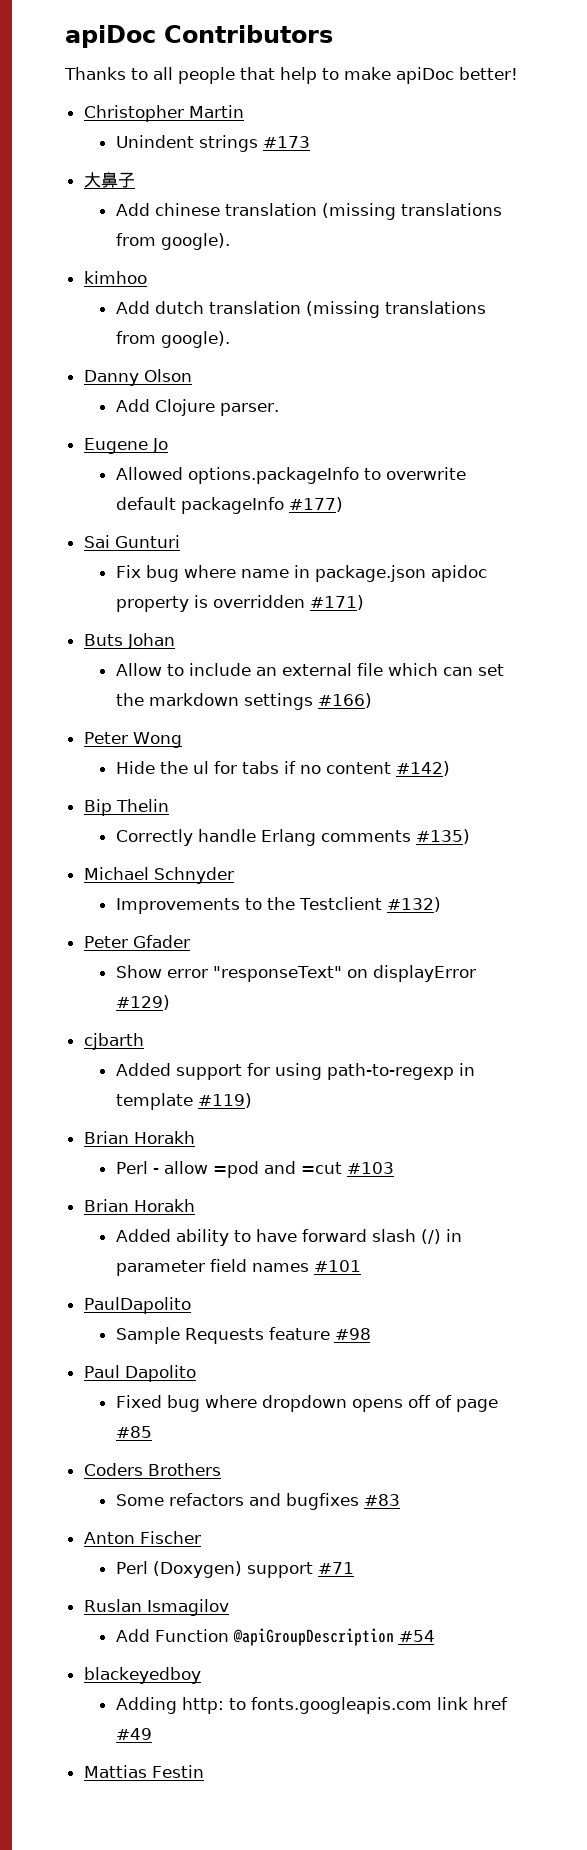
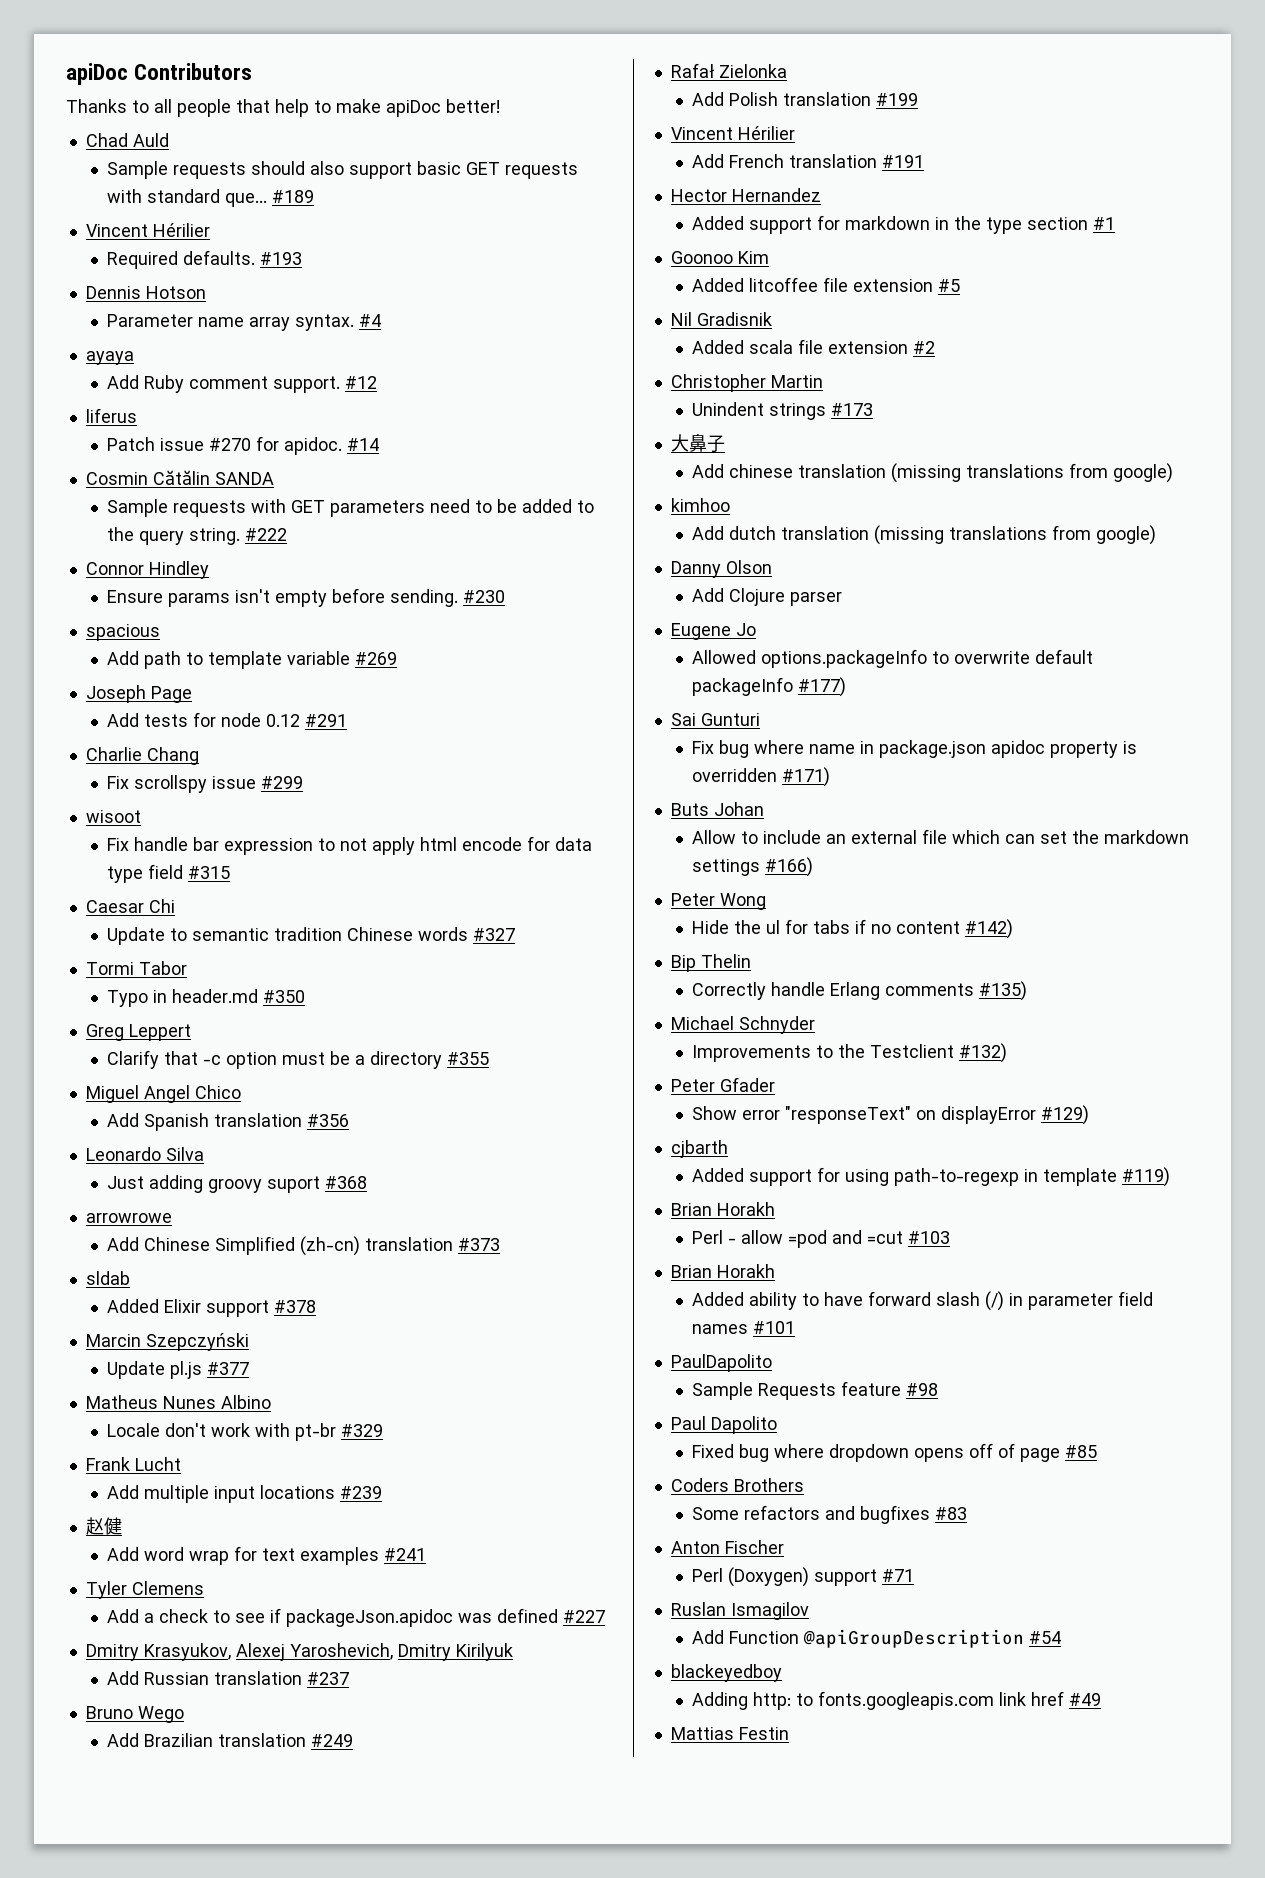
(518, 73) none -> [85,133,169,147] [107,161,579,179] [107,189,315,207] [85,223,210,237] [107,250,303,269] [85,286,206,299] [107,314,382,331] [85,351,134,365] [107,375,378,393] [85,408,137,423] [107,436,380,455] [85,470,274,485] [107,499,595,517] [107,527,288,545] [85,561,209,579] [107,588,506,607] [85,624,160,641] [107,651,398,669] [85,685,192,703] [107,712,348,727] [85,747,199,765] [107,775,304,793] [85,810,141,823] [107,836,593,855] [107,864,231,883] [85,899,175,913] [107,927,516,945] [85,961,187,975] [107,989,306,1007] [85,1024,191,1041] [107,1050,490,1069] [85,1085,241,1103] [107,1113,350,1131] [85,1147,204,1161] [107,1175,368,1193] [85,1213,172,1223] [107,1236,501,1256] [85,1271,130,1285] [107,1299,317,1317] [85,1333,249,1351] [107,1361,250,1379] [85,1395,271,1409] [107,1423,384,1441] [85,1457,181,1471] [107,1485,383,1503] [85,1517,122,1535] [107,1546,427,1565] [85,1581,204,1599] [107,1608,606,1627] [85,1643,513,1661] [107,1671,350,1685] [85,1706,184,1723] [107,1733,354,1747] [670,63,787,78] [692,92,919,106] [670,126,795,140] [692,154,925,168] [670,188,821,202] [692,215,1116,234] [670,251,769,264] [692,277,961,292] [670,312,772,326] [692,339,936,354] // Chad Auld // Sample requests should also support basic GET requests with standard que... #189 // Vincent Hérilier // Required defaults. #193 // Dennis Hotson // Parameter name array syntax. #4 // ayaya // Add Ruby comment support. #12 // liferus // Patch issue #270 for apidoc. #14 // Cosmin Cătălin SANDA // Sample requests with GET parameters need to be added to the query string. #222 // Connor Hindley // Ensure params isn't empty before sending. #230 // spacious // Add path to template variable #269 // Joseph Page // Add tests for node 0.12 #291 // Charlie Chang // Fix scrollspy issue #299 // wisoot // Fix handle bar expression to not apply html encode for data type field #315 // Caesar Chi // Update to semantic tradition Chinese words #327 // Tormi Tabor // Typo in header.md #350 // Greg Leppert // Clarify that -c option must be a directory #355 // Miguel Angel Chico // Add Spanish translation #356 // Leonardo Silva // Just adding groovy suport #368 // arrowrowe // Add Chinese Simplified (zh-cn) translation #373 // sldab // Added Elixir support #378 // Marcin Szepczyński // Update pl.js #377 // Matheus Nunes Albino // Locale don't work with pt-br #329 // Frank Lucht // Add multiple input locations #239 // 赵健 // Add word wrap for text examples #241 // Tyler Clemens // Add a check to see if packageJson.apidoc was defined #227 // Dmitry Krasyukov, Alexej Yaroshevich, Dmitry Kirilyuk // Add Russian translation #237 // Bruno Wego // Add Brazilian translation #249 // Rafał Zielonka // Add Polish translation #199 // Vincent Hérilier // Add French translation #191 // Hector Hernandez // Added support for markdown in the type section #1 // Goonoo Kim // Added litcoffee file extension #5 // Nil Gradisnik // Added scala file extension #2
[160,233,230,250] google). -> [1113,463,1174,483] google)
[160,331,230,348] google). -> [1096,525,1157,545] google)
[219,403,279,416] parser. -> [790,592,843,606] parser

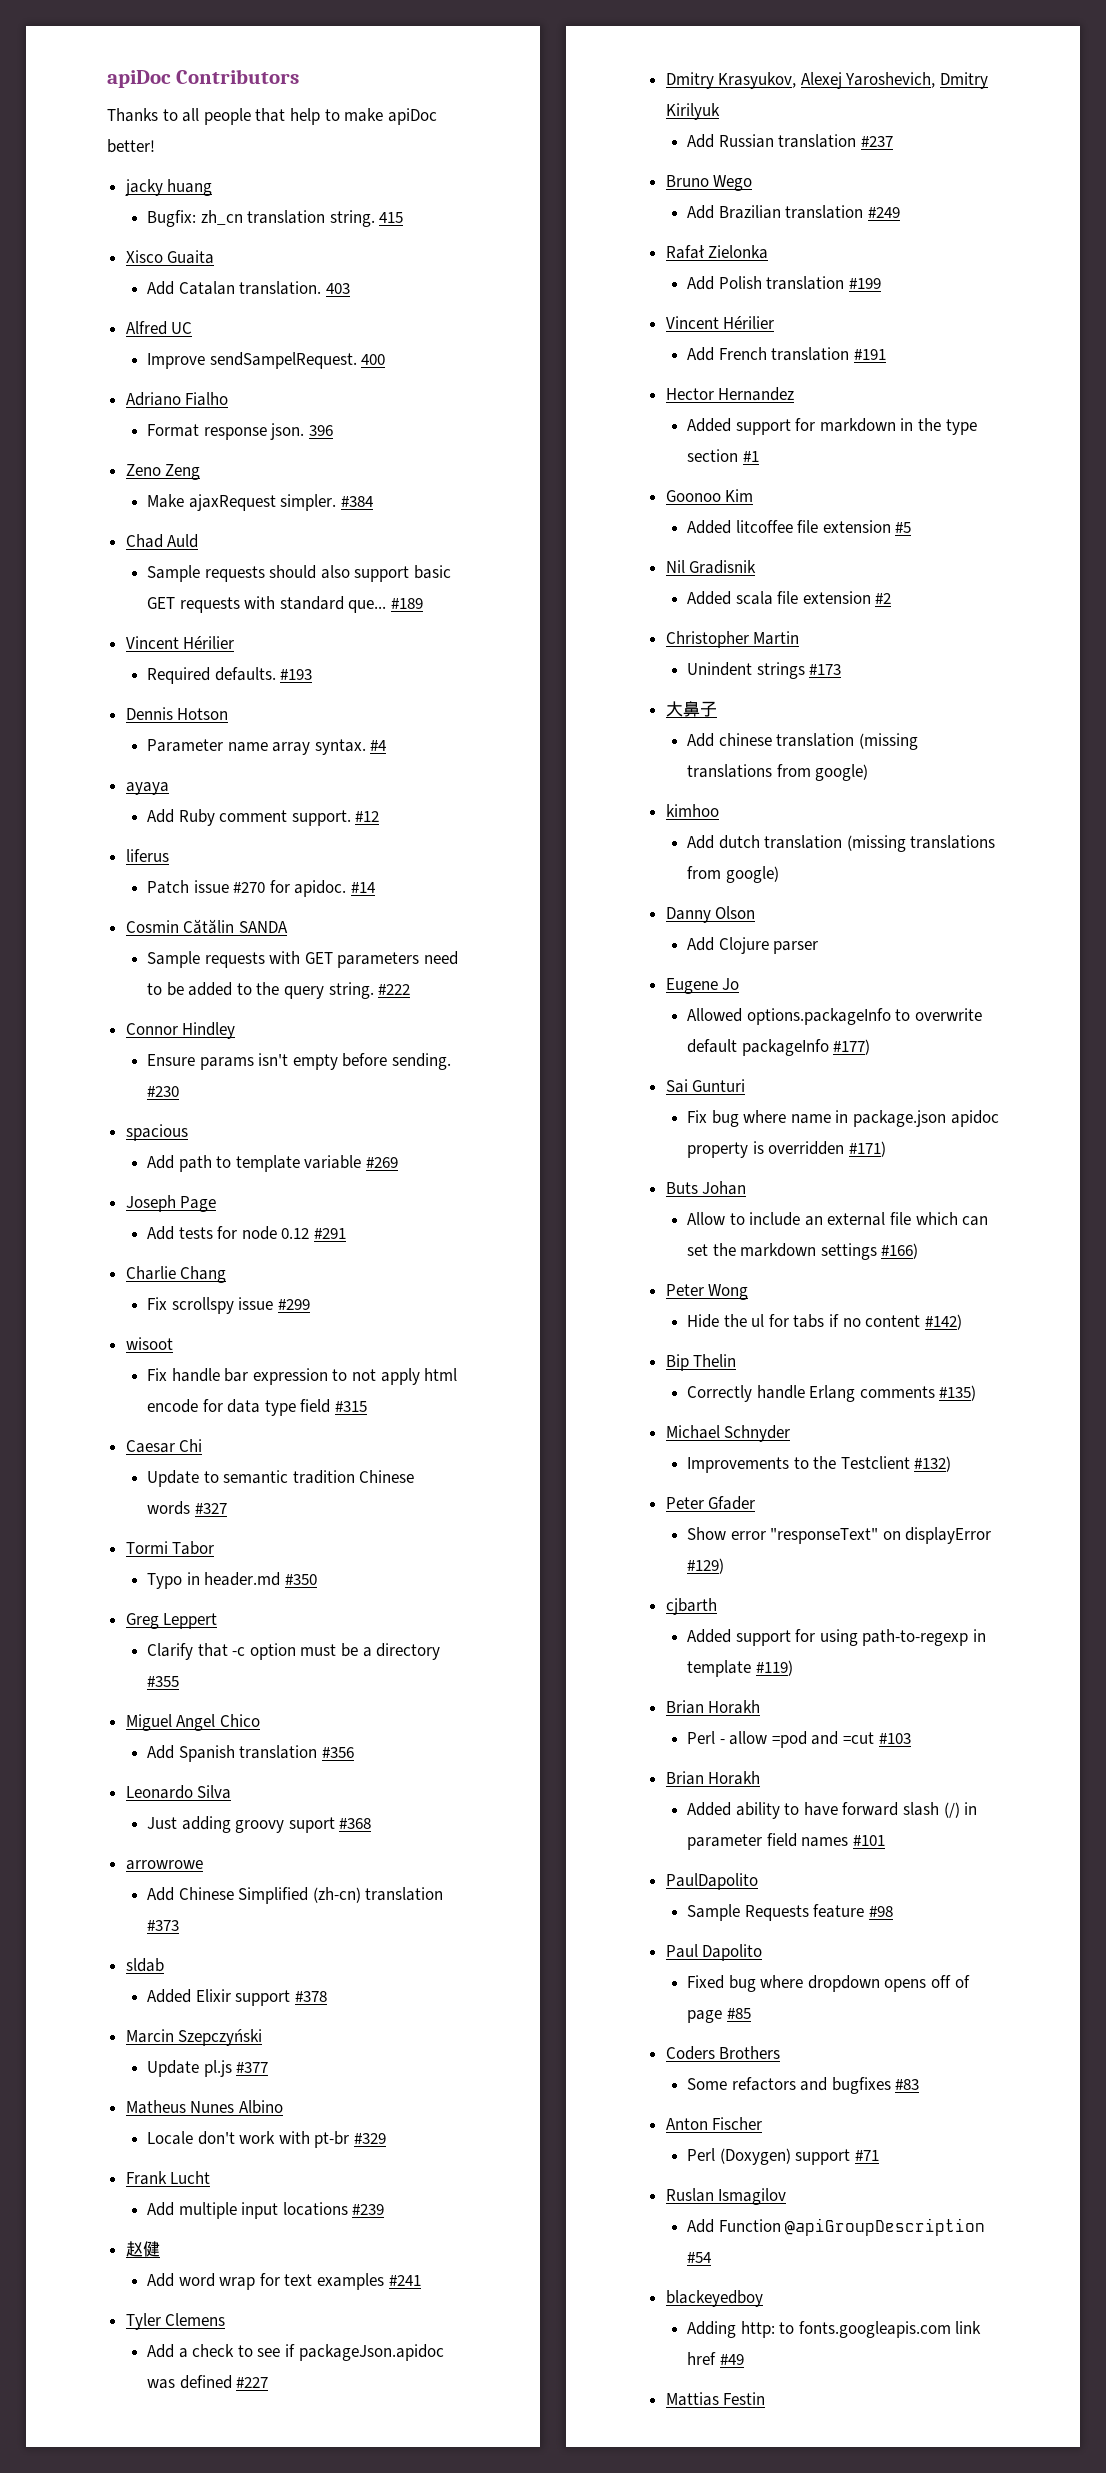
(500, 106) none -> [124,179,213,196] [147,210,404,227] [125,250,215,264] [147,281,350,295] [125,321,193,335] [147,352,386,369] [125,392,229,406] [147,423,333,440] [125,464,201,480] [147,494,373,511] // jacky huang // Bugfix: zh_cn translation string. 415 // Xisco Guaita // Add Catalan translation. 403 // Alfred UC // Improve sendSampelRequest. 400 // Adriano Fialho // Format response json. 396 // Zeno Zeng // Make ajaxRequest simpler. #384

